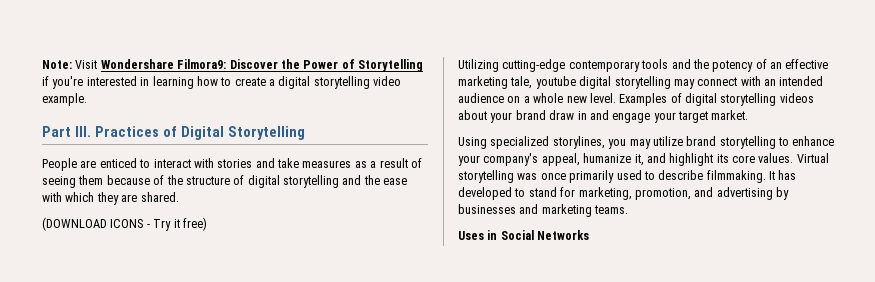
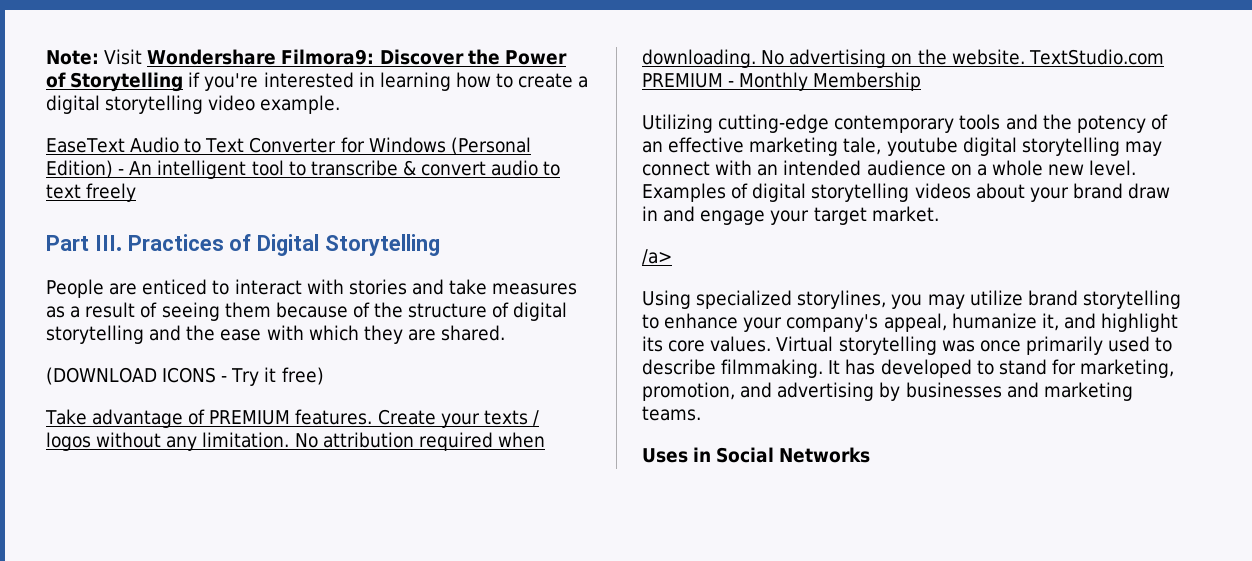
(87, 99) none -> [46,137,531,155] [46,160,561,179] [46,183,137,202] // EaseText Audio to Text Converter for Windows (Personal Edition) - An intelligent tool to transcribe & convert audio to text freely
(207, 224) none -> [45,409,539,428] [46,432,545,451] [642,49,1164,68] [642,72,922,91] // Take advantage of PREMIUM features. Create your texts / logos without any limitation. No attribution required when downloading. No advertising on the website. TextStudio.com PREMIUM - Monthly Membership
(749, 115) none -> [642,249,672,265] // /a>

